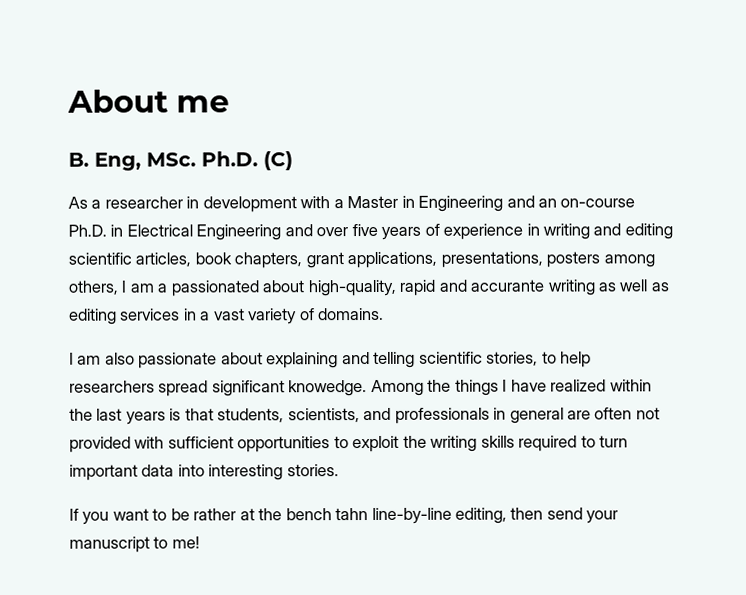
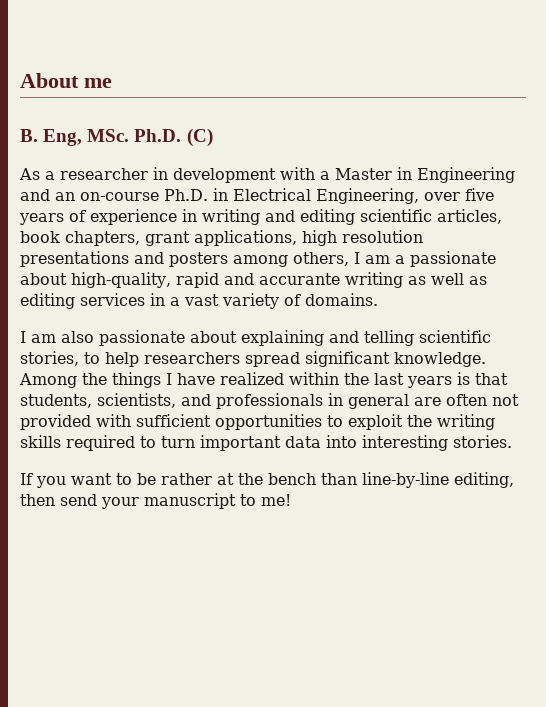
[196,224,313,241] Engineering and -> [316,188,419,204] Engineering,
[440,251,543,268] presentations, -> [302,230,423,246] [20,251,164,267] high resolution presentations and
[170,280,259,297] passionated -> [410,251,496,267] passionate
[288,380,368,397] knowedge. -> [394,352,486,367] knowledge.
[335,508,369,521] tahn -> [321,473,357,485] than

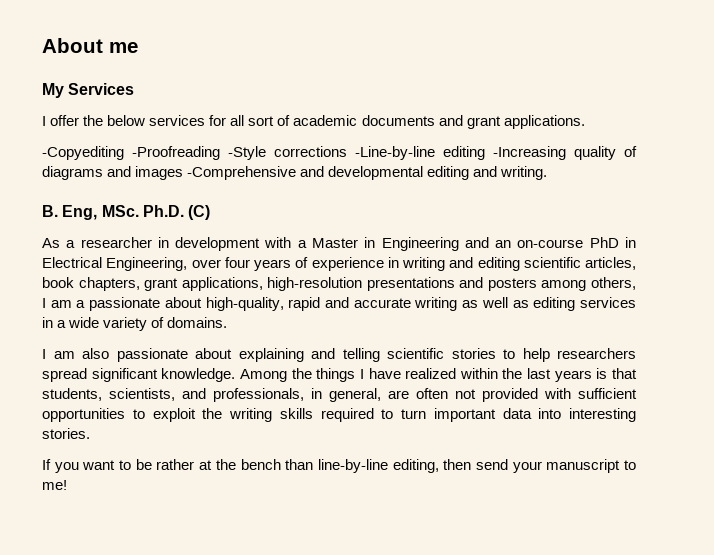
(112, 83) none -> [42,83,135,98] [42,115,585,129] [42,146,637,160] [42,166,548,180] // My Services // I offer the below services for all sort of academic documents and grant applications. // -Copyediting -Proofreading -Style corrections -Line-by-line editing -Increasing quality of diagrams and images -Comprehensive and developmental editing and writing.
[164,189,208,201] Ph.D. -> [589,237,619,248] PhD
[465,188,494,201] five -> [224,257,250,268] four
[302,230,423,246] high resolution -> [267,277,363,291] high-resolution
[258,273,340,285] accurante -> [353,298,411,308] accurate
[184,294,219,306] vast -> [68,317,100,328] wide
[20,351,79,366] stories, -> [451,348,496,359] stories
[216,393,409,409] professionals in general -> [213,388,381,402] professionals, in general,

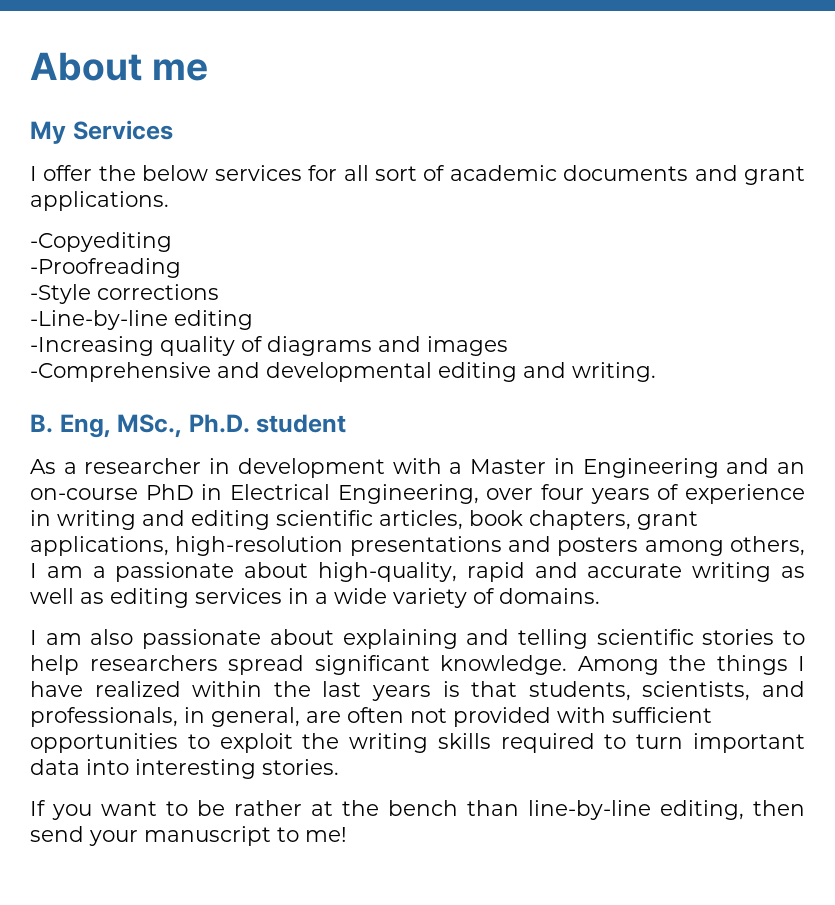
(124, 153) none -> (172, 242) //
(220, 153) none -> (181, 268) //
(347, 151) none -> (219, 292) //
(485, 153) none -> (253, 320) //
(184, 173) none -> (508, 346) //
[101,205,211,220] MSc. Ph.D. (C) -> [117,414,347,438] MSc., Ph.D. student

